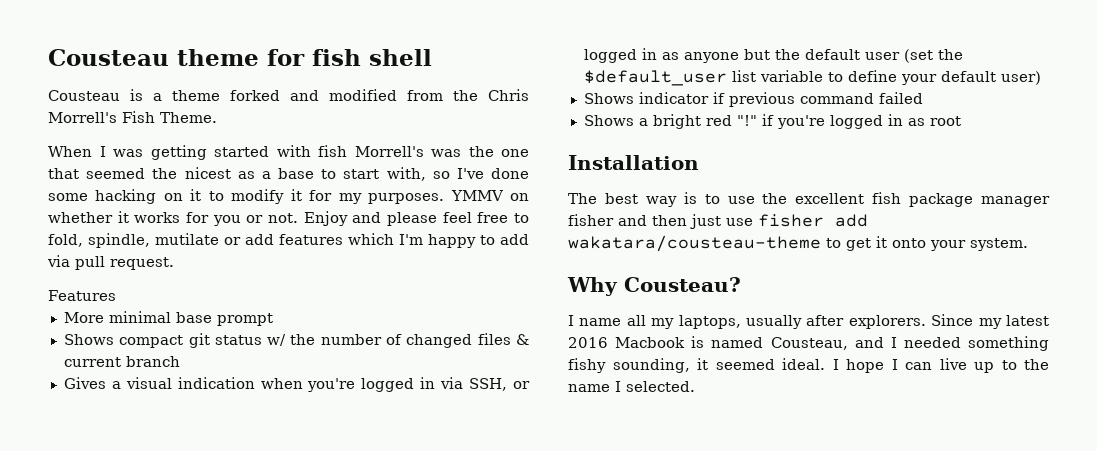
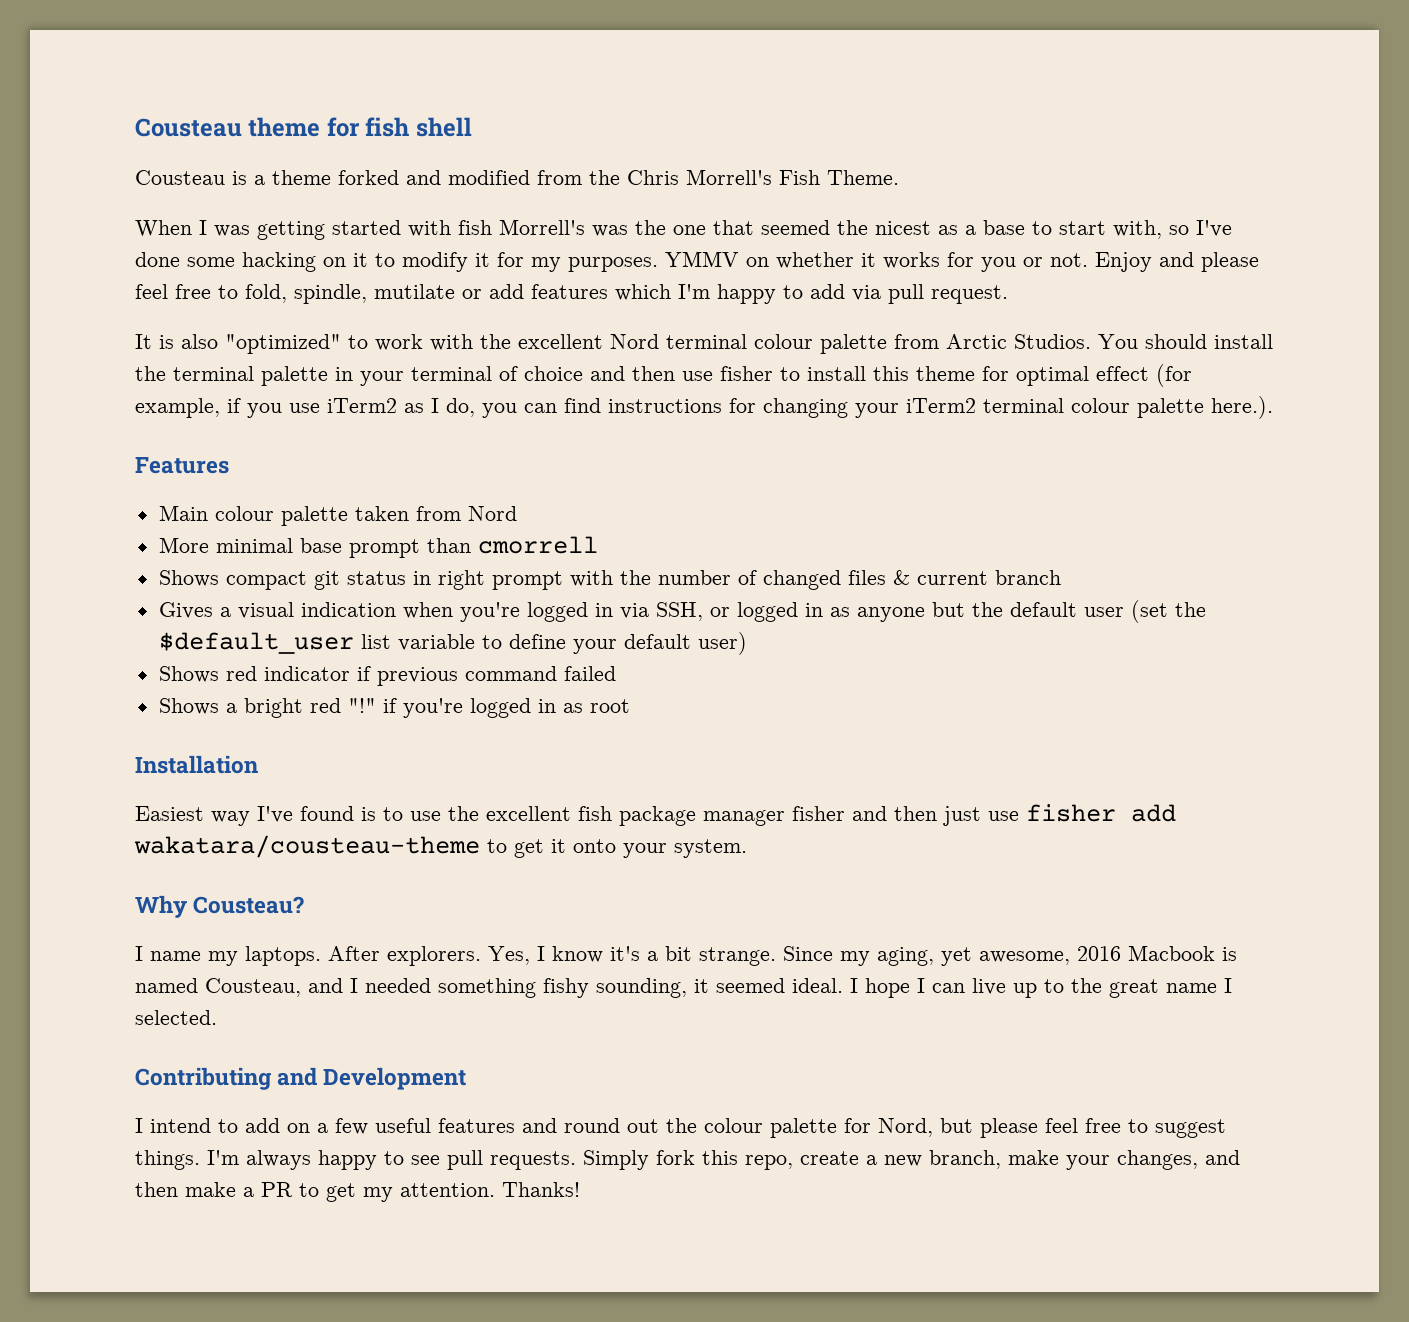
[48,290,116,301] Features -> [135,334,1273,354] [135,364,1192,387] [135,396,1273,419] [135,457,229,474] [158,505,517,526] It is also "optimized" to work with the excellent Nord terminal colour palette from Arctic Studios. You should install the terminal palette in your terminal of choice and then use fisher to install this theme for optimal effect (for example, if you use iTerm2 as I do, you can find instructions for changing your iTerm2 terminal colour palette here.). // Features // Main colour palette taken from Nord
(273, 319) none -> [426,536,598,554] than cmorrell
[267,334,287,346] w/ -> [412,570,613,590] in right prompt with
(634, 98) none -> [225,666,257,681] red
[568,193,677,207] The best way -> [135,806,354,826] Easiest way I've found
[626,314,1049,329] all my laptops, usually after explorers. Since my latest -> [208,946,1070,966] my laptops. After explorers. Yes, I know it's a bit strange. Since my aging, yet awesome,
(1049, 364) none -> [1109,979,1159,998] great
(695, 386) none -> [135,1067,467,1090] [135,1118,1226,1138] [135,1150,1240,1170] [135,1182,580,1202] // Contributing and Development // I intend to add on a few useful features and round out the colour palette for Nord, but please feel free to suggest things. I'm always happy to see pull requests. Simply fork this repo, create a new branch, make your changes, and then make a PR to get my attention. Thanks!

